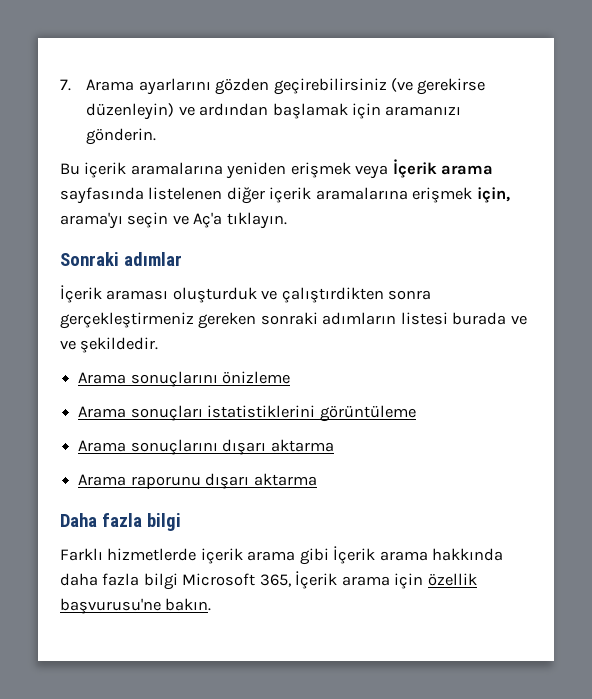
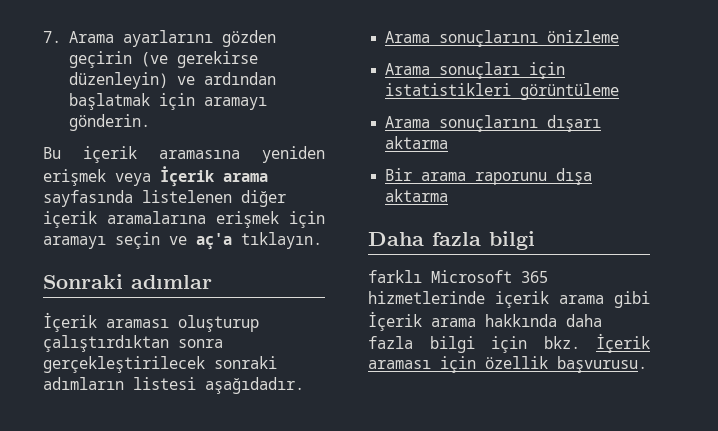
[273,78,387,95] geçirebilirsiniz -> [68,51,132,68] geçirin
[272,103,462,119] başlamak için aramanızı -> [68,93,267,110] başlatmak için aramayı
[130,162,223,175] aramalarına -> [159,150,240,159] aramasına
[476,187,510,203] [60,212,123,229] için, arama'yı -> [289,211,325,228] [43,236,106,249] için aramayı
[193,212,223,228] Aç'a -> [196,233,232,250] aç'a
[172,287,432,303] [60,312,527,329] [60,337,159,353] oluşturduk ve çalıştırdikten sonra gerçekleştirmeniz gereken sonraki adımların listesi burada ve ve şekildedir. -> [178,315,259,332] [43,335,223,352] [43,356,277,373] [43,377,304,394] oluşturup çalıştırdıktan sonra gerçekleştirilecek sonraki adımların listesi aşağıdadır.
[207,405,316,418] istatistiklerini -> [529,62,566,79] [385,83,512,96] için istatistikleri
[78,473,250,489] Arama raporunu dışarı -> [385,168,593,185] Bir arama raporunu dışa
[60,548,197,561] Farklı hizmetlerde -> [368,270,548,283] [368,291,485,304] farklı Microsoft 365 hizmetlerinde
[182,571,477,589] [60,598,212,614] Microsoft 365, İçerik arama için özellik başvurusu'ne bakın. -> [491,333,650,353] [368,356,647,373] için bkz. İçerik araması için özellik başvurusu.

